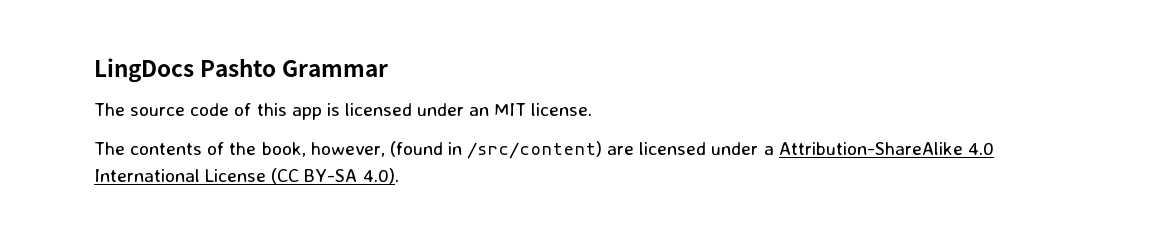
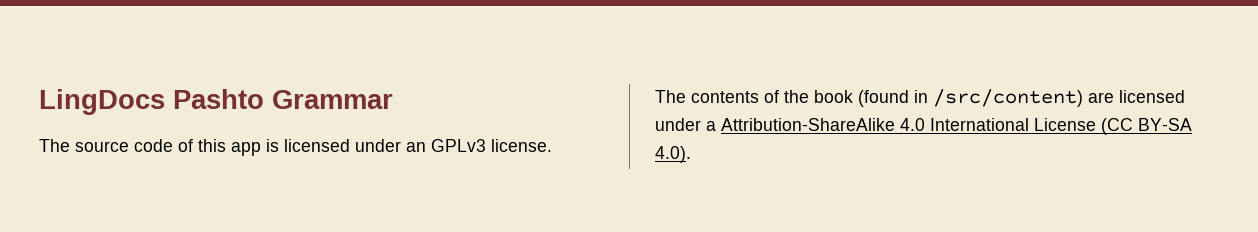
[494,103,527,116] MIT -> [431,139,486,152] GPLv3
[261,142,385,157] book, however, -> [814,90,853,103] book

